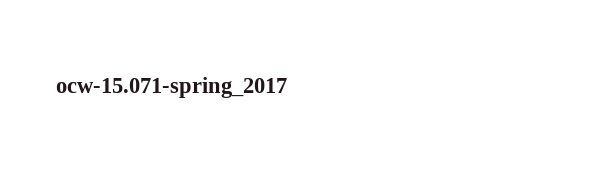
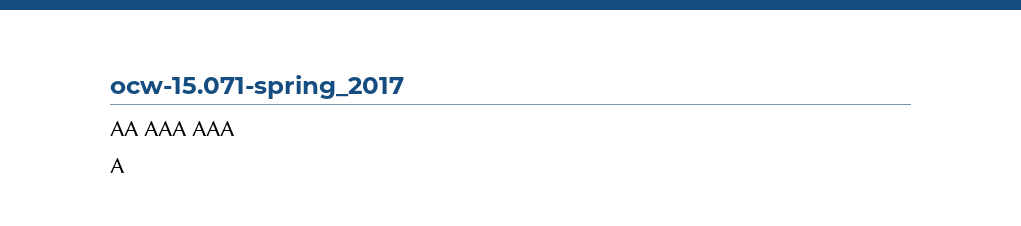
(287, 87) none -> [110,121,236,136] [110,158,125,173] // AA AAA AAA // A

